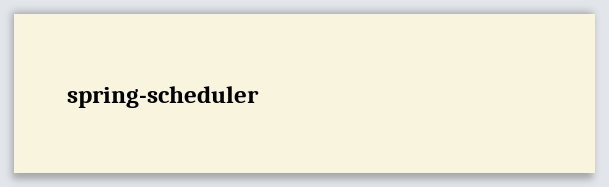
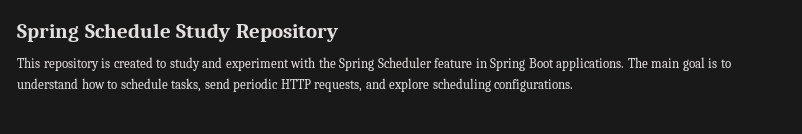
[67,86,259,108] spring-scheduler -> [17,23,338,42] [17,57,731,71] [17,78,574,92] Spring Schedule Study Repository // This repository is created to study and experiment with the Spring Scheduler feature in Spring Boot applications. The main goal is to understand how to schedule tasks, send periodic HTTP requests, and explore scheduling configurations.

